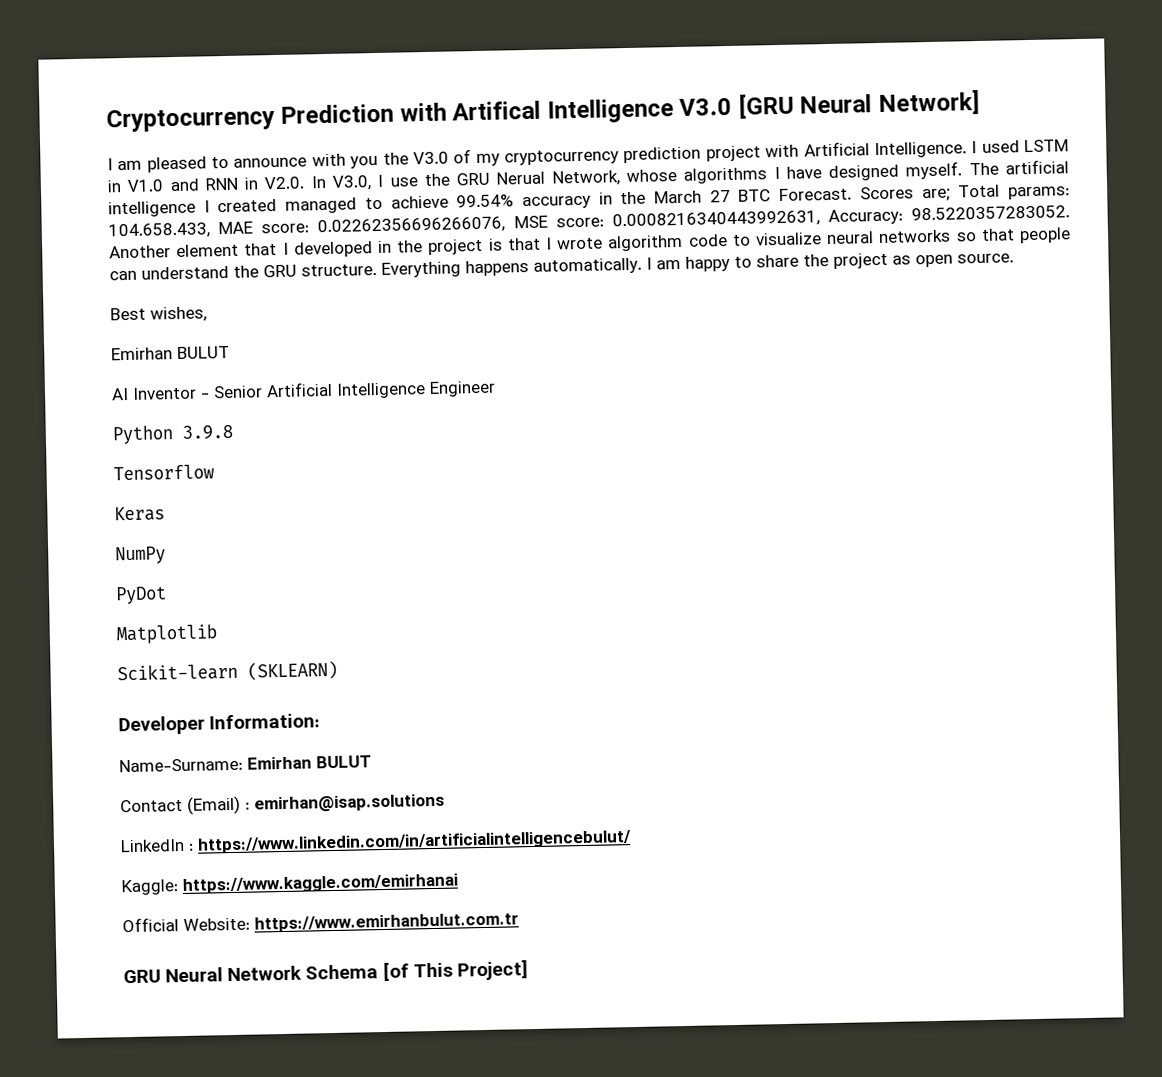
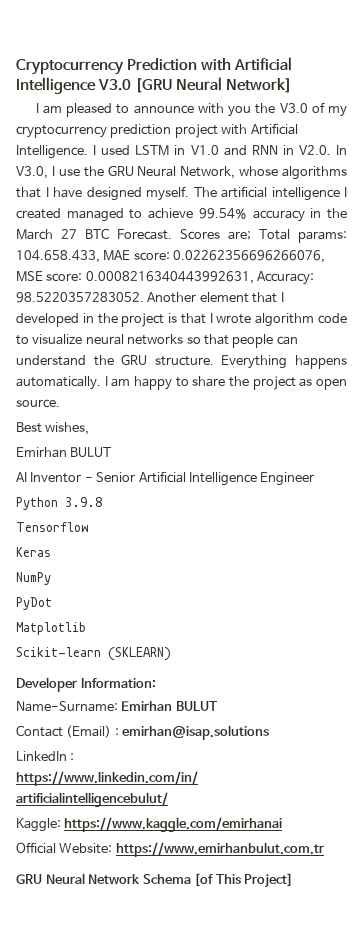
[452,100,542,121] Artifical -> [233,57,292,71] Artificial
[496,171,546,185] Nerual -> [137,166,177,177] Neural
(768, 175) none -> [16,187,41,198] that

